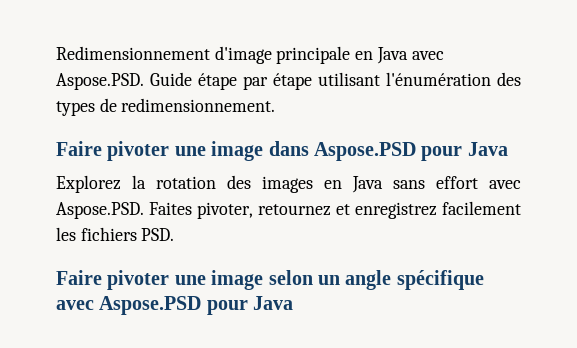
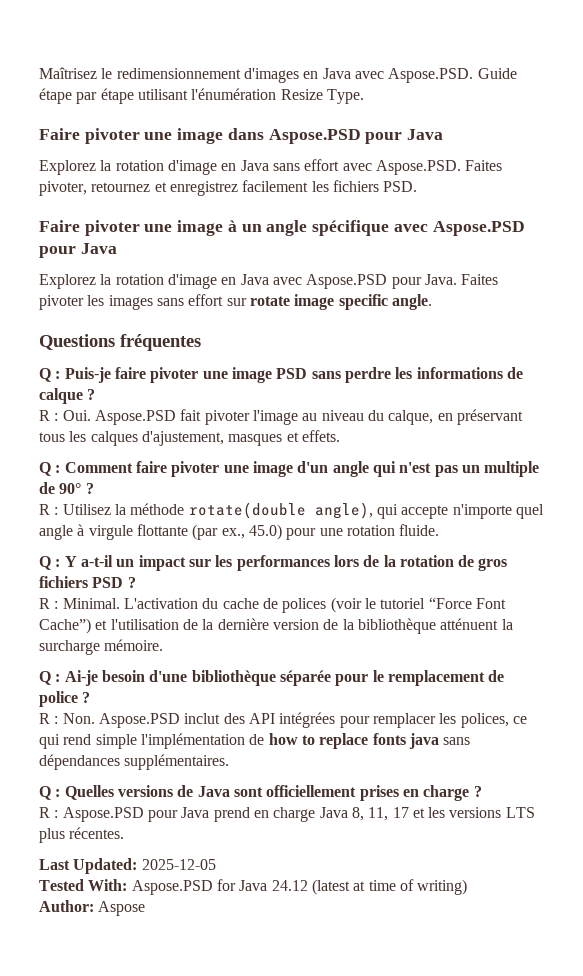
[56,46,351,64] Redimensionnement d'image principale -> [39,67,299,83] Maîtrisez le redimensionnement d'images
[497,72,521,86] [56,98,276,116] des types de redimensionnement. -> [280,89,364,104] Resize Type.
[227,175,313,193] des images -> [167,160,217,175] d'image
[268,270,313,285] selon -> [227,220,237,232] à
(294, 303) none -> [39,274,499,289] [39,294,432,310] [39,334,201,351] [39,367,523,383] [39,388,96,404] [39,409,523,425] [39,430,340,446] [39,461,540,477] [39,482,94,494] [39,502,544,519] [39,524,440,540] [39,555,508,571] [39,576,136,588] [39,597,506,613] [39,618,513,634] [39,639,164,655] [39,670,505,686] [39,691,91,707] [39,712,527,728] [39,733,471,749] [39,754,230,770] [39,785,482,801] [39,807,535,822] [39,827,125,843] [39,858,216,874] [39,879,468,895] [39,900,146,916] // Explorez la rotation d'image en Java avec Aspose.PSD pour Java. Faites pivoter les images sans effort sur rotate image specific angle. // Questions fréquentes // Q : Puis‑je faire pivoter une image PSD sans perdre les informations de calque ? // R : Oui. Aspose.PSD fait pivoter l'image au niveau du calque, en préservant tous les calques d'ajustement, masques et effets. // Q : Comment faire pivoter une image d'un angle qui n'est pas un multiple de 90° ? // R : Utilisez la méthode rotate(double angle), qui accepte n'importe quel angle à virgule flottante (par ex., 45.0) pour une rotation fluide. // Q : Y a‑t‑il un impact sur les performances lors de la rotation de gros fichiers PSD ? // R : Minimal. L'activation du cache de polices (voir le tutoriel “Force Font Cache”) et l'utilisation de la dernière version de la bibliothèque atténuent la surcharge mémoire. // Q : Ai‑je besoin d'une bibliothèque séparée pour le remplacement de police ? // R : Non. Aspose.PSD inclut des API intégrées pour remplacer les polices, ce qui rend simple l'implémentation de how to replace fonts java sans dépendances supplémentaires. // Q : Quelles versions de Java sont officiellement prises en charge ? // R : Aspose.PSD pour Java prend en charge Java 8, 11, 17 et les versions LTS plus récentes. // Last Updated: 2025-12-05 // Tested With: Aspose.PSD for Java 24.12 (latest at time of writing) // Author: Aspose

